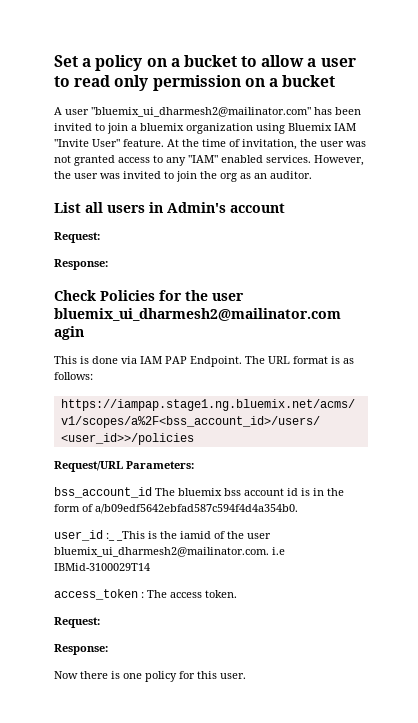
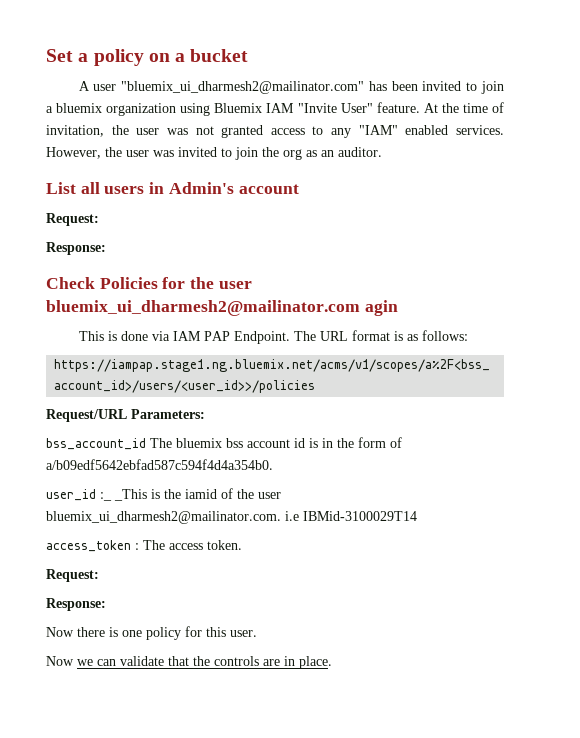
[241,55,356,67] [54,75,336,91] to allow a user to read only permission on a bucket -> (249, 55) none
(246, 676) none -> [46,656,332,669] // Now we can validate that the controls are in place.

